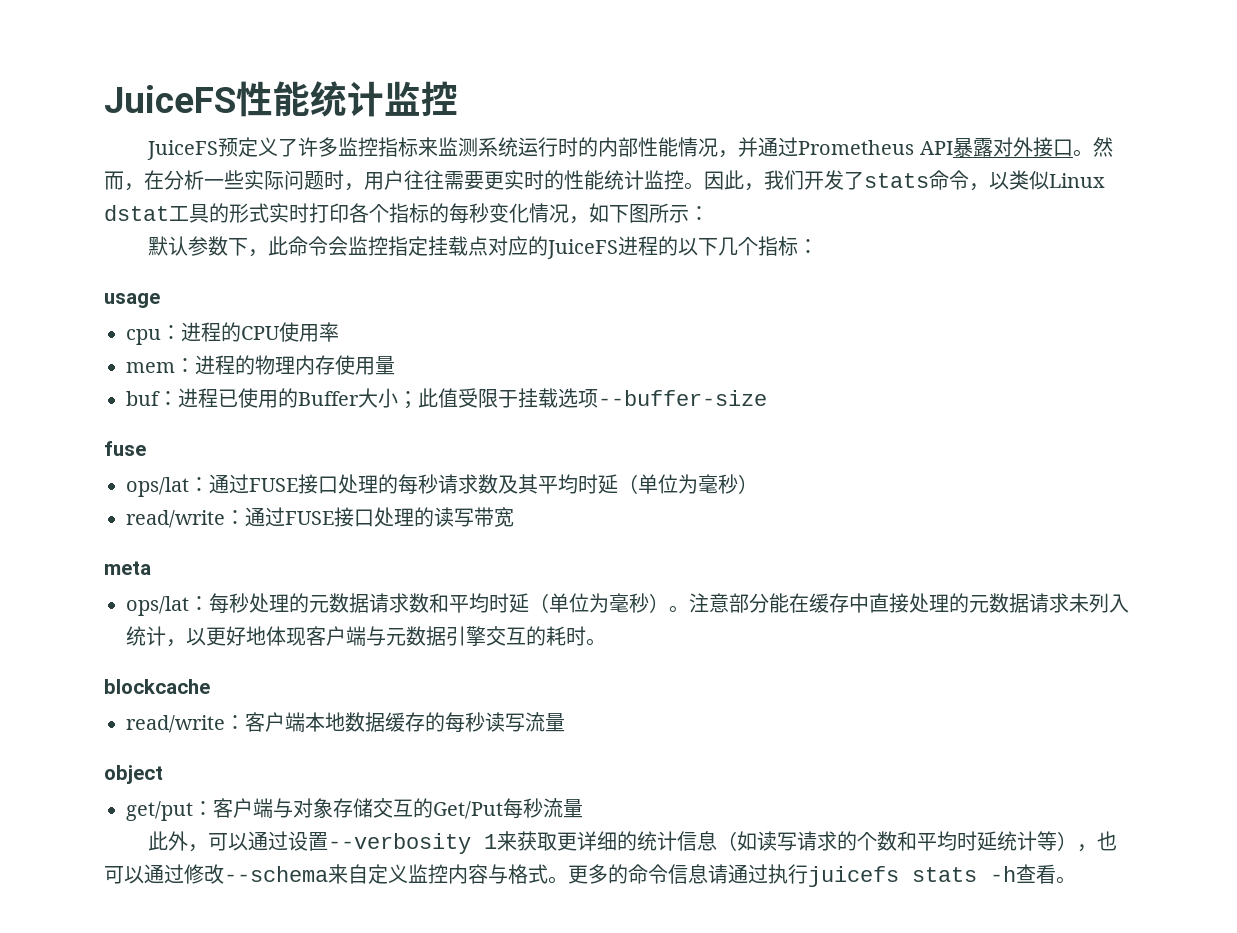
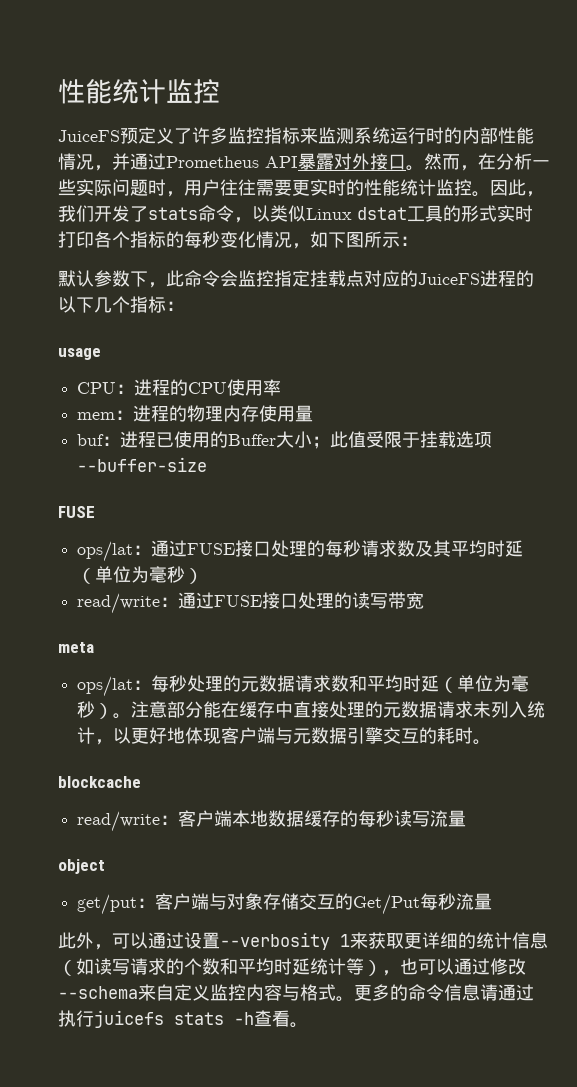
[104,85,236,113] JuiceFS -> (58, 91) none
[126,329,161,345] cpu -> [77,382,117,394] CPU
[104,441,146,456] fuse -> [58,506,95,518] FUSE

